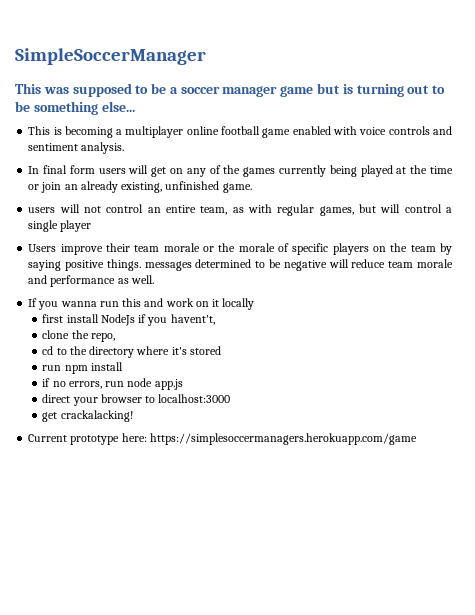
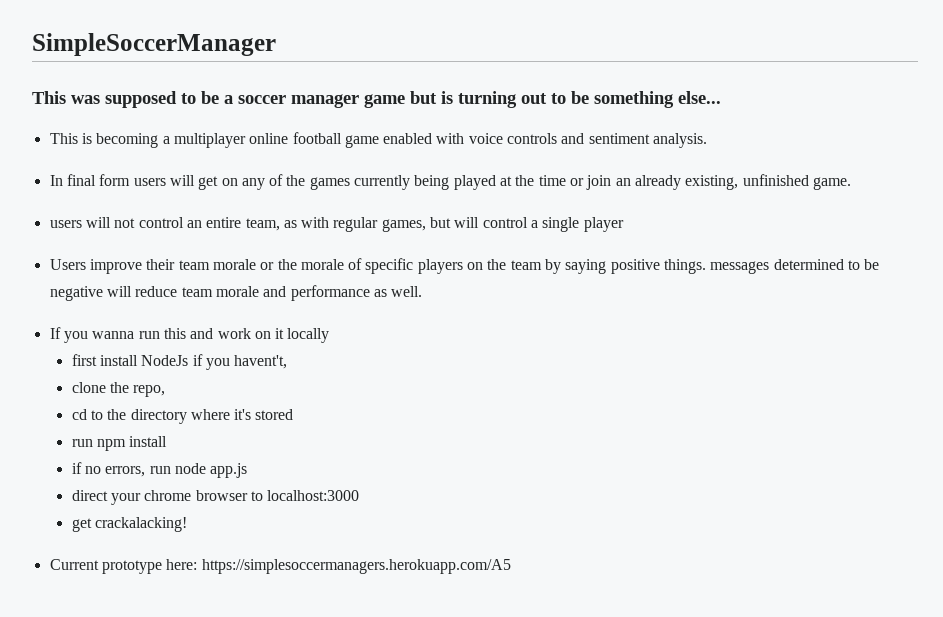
(98, 401) none -> [144,490,192,501] chrome
[149,433,417,445] https://simplesoccermanagers.herokuapp.com/game -> [201,559,511,574] https://simplesoccermanagers.herokuapp.com/A5

